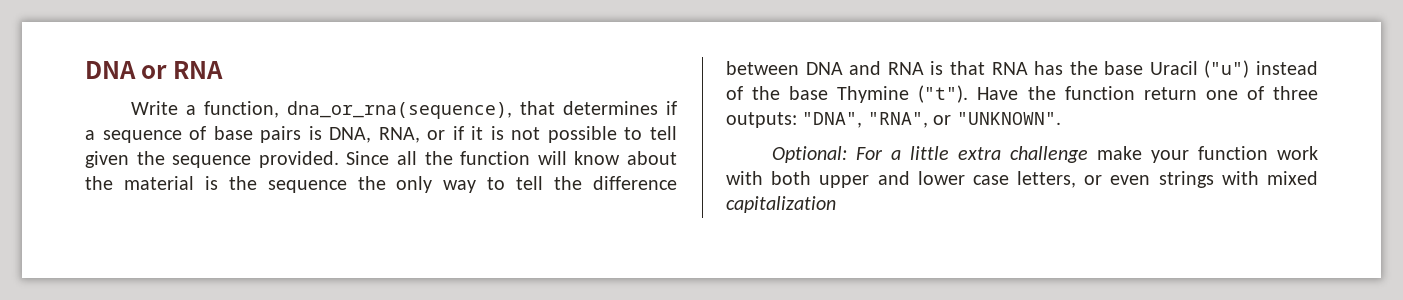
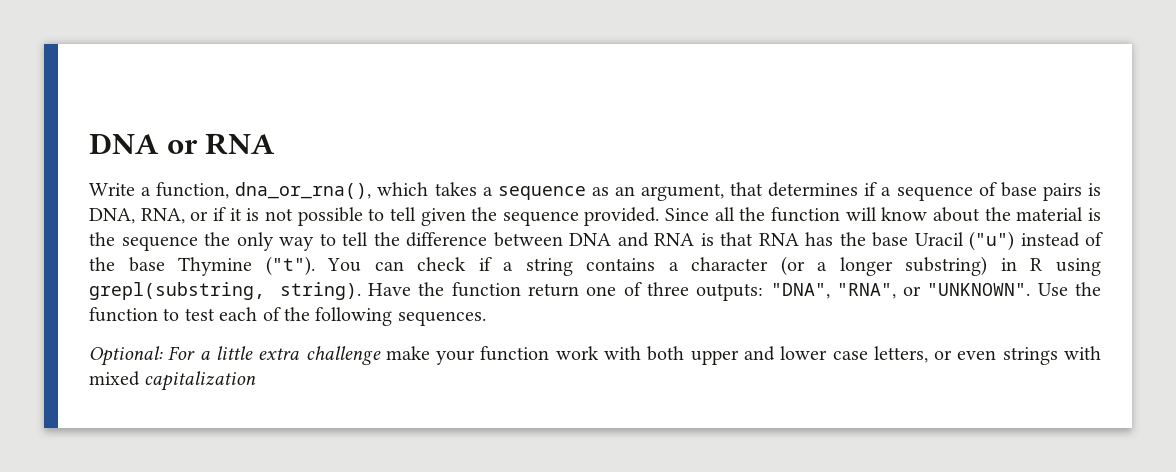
[287,101,513,119] dna_or_rna(sequence), -> [235,182,725,201] dna_or_rna(), which takes a sequence as an argument,
(969, 94) none -> [327,256,1101,276] [89,282,361,300] You can check if a string contains a character (or a longer substring) in R using grepl(substring, string).
(1061, 118) none -> [1037,282,1101,296] [89,307,486,326] Use the function to test each of the following sequences.

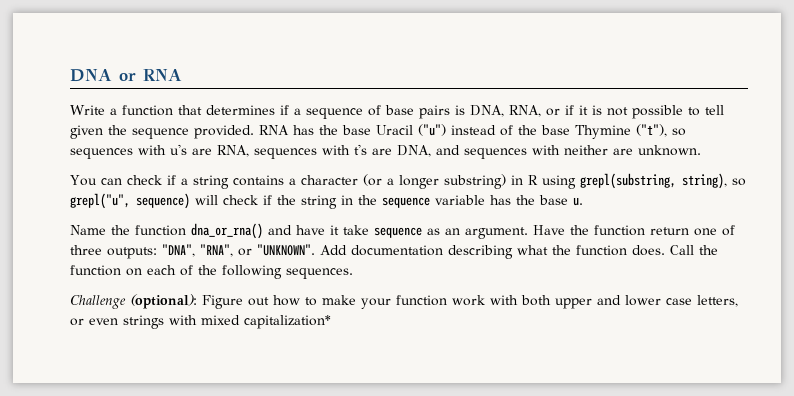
[156,182,725,201] function, dna_or_rna(), which takes a sequence as an argument, -> [121,105,173,116] function
[665,207,1102,222] [89,232,753,251] Since all the function will know about the material is the sequence the only way to tell the difference between DNA and RNA is that -> (254, 132) none
[265,256,315,276] ("t"). -> [636,124,686,137] [70,144,701,159] ("t"), so sequences with u's are RNA, sequences with t's are DNA, and sequences with neither are unknown. //
[279,282,361,300] string). -> [681,173,746,189] [70,193,583,209] [70,223,528,239] string), so grepl("u", sequence) will check if the string in the sequence variable has the base u. // Name the function dna_or_rna() and have it take sequence as an argument.
[1037,282,1101,296] [89,307,215,322] Use the function to test -> [320,245,718,259] [70,265,142,276] Add documentation describing what the function does. Call the function on
[89,346,381,366] Optional: For a little extra challenge -> [70,294,317,309] Challenge (optional): Figure out how to
[144,371,257,391] capitalization -> [244,315,331,329] capitalization*

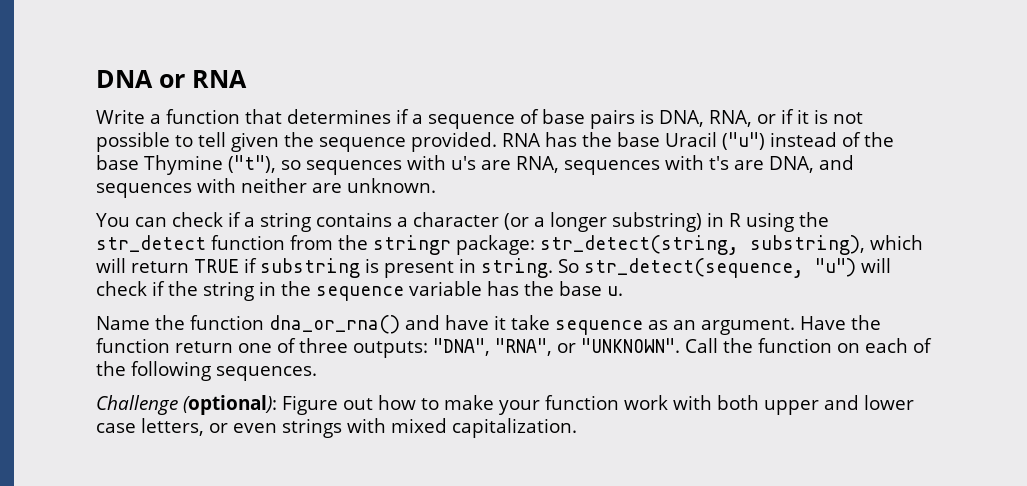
[579,173,746,189] [70,193,190,209] grepl(substring, string), so grepl("u", sequence) -> [798,212,829,227] [96,235,923,255] [96,258,856,278] the str_detect function from the stringr package: str_detect(string, substring), which will return TRUE if substring is present in string. So str_detect(sequence, "u")
[320,245,665,259] Add documentation describing what the function does. -> (680, 345) none
[244,315,331,329] capitalization* -> [452,418,577,438] capitalization.

